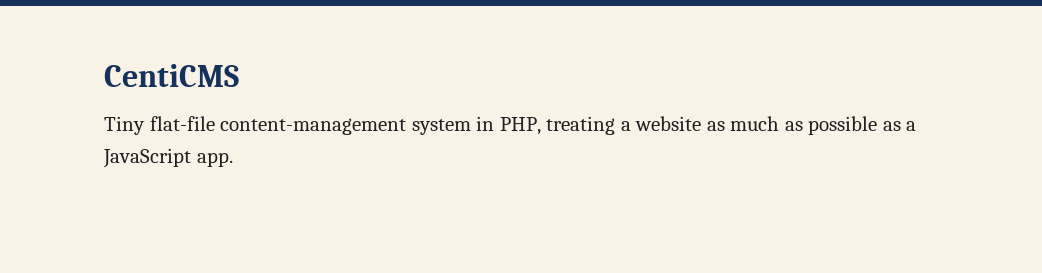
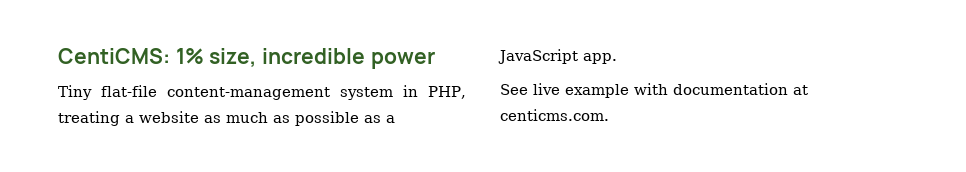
[104,64,239,87] CentiCMS -> [58,48,435,69] CentiCMS: 1% size, incredible power
(233, 159) none -> [500,83,808,98] [500,109,609,121] // See live example with documentation at centicms.com.

